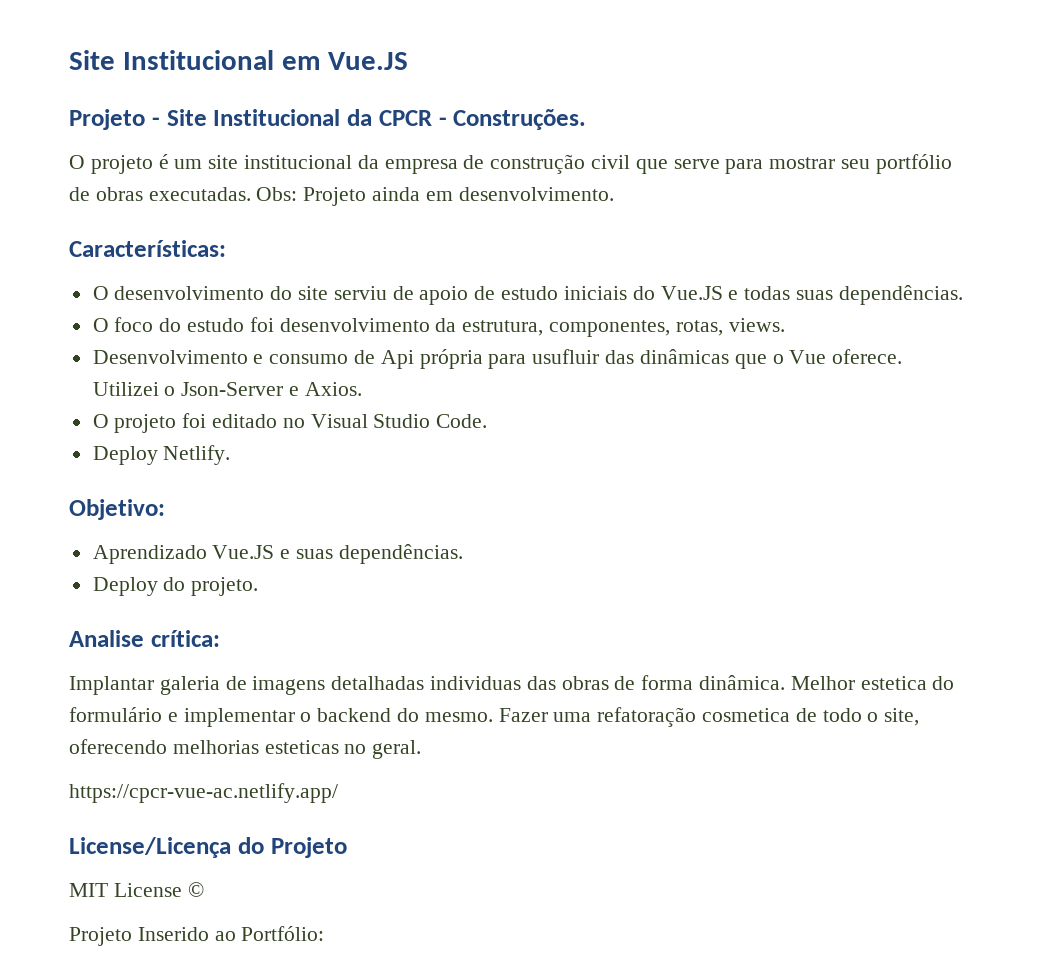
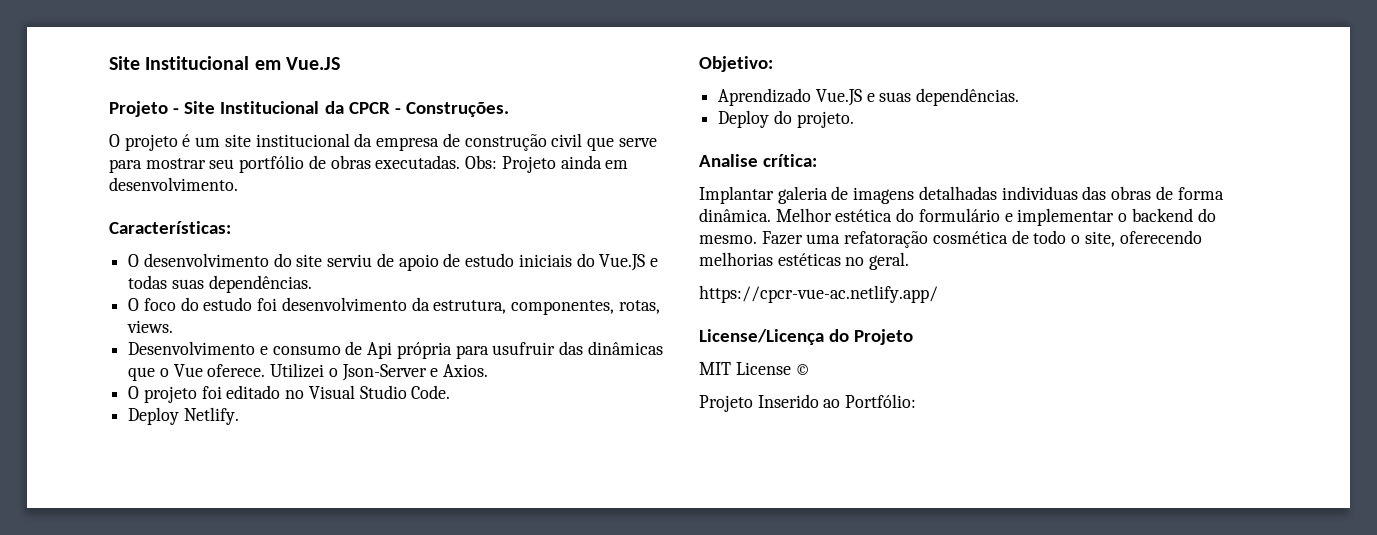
[532,349,600,364] usufluir -> [492,342,556,355] usufruir
[860,676,927,690] estetica -> [835,209,893,222] estética
[702,708,791,722] cosmetica -> [932,231,1008,244] cosmética
[264,740,339,754] esteticas -> [777,253,841,266] estéticas

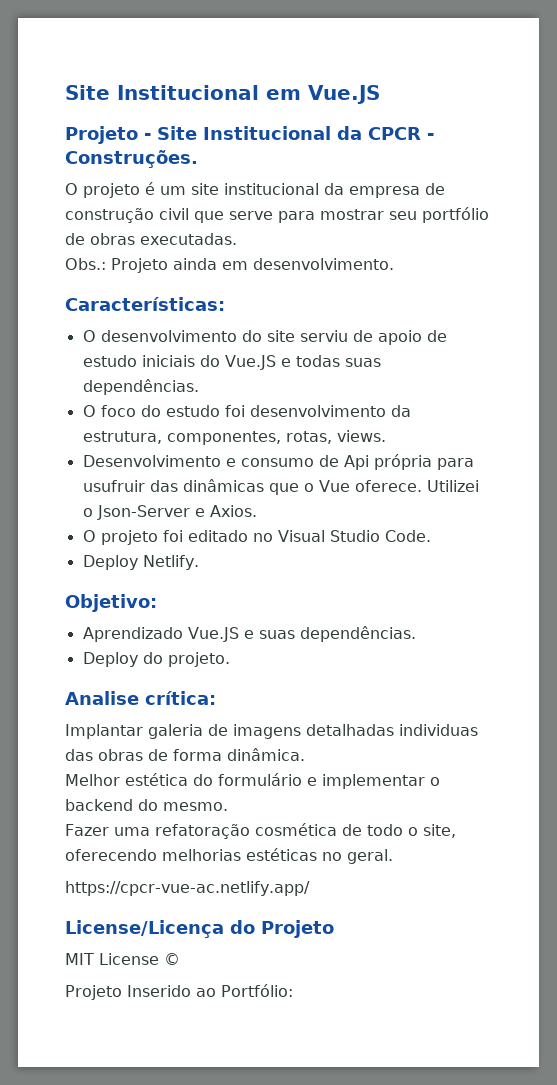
[465,155,498,169] Obs: -> [65,258,106,270] // Obs.:
(771, 215) none -> (305, 754) //
(757, 239) none -> (228, 806) //

